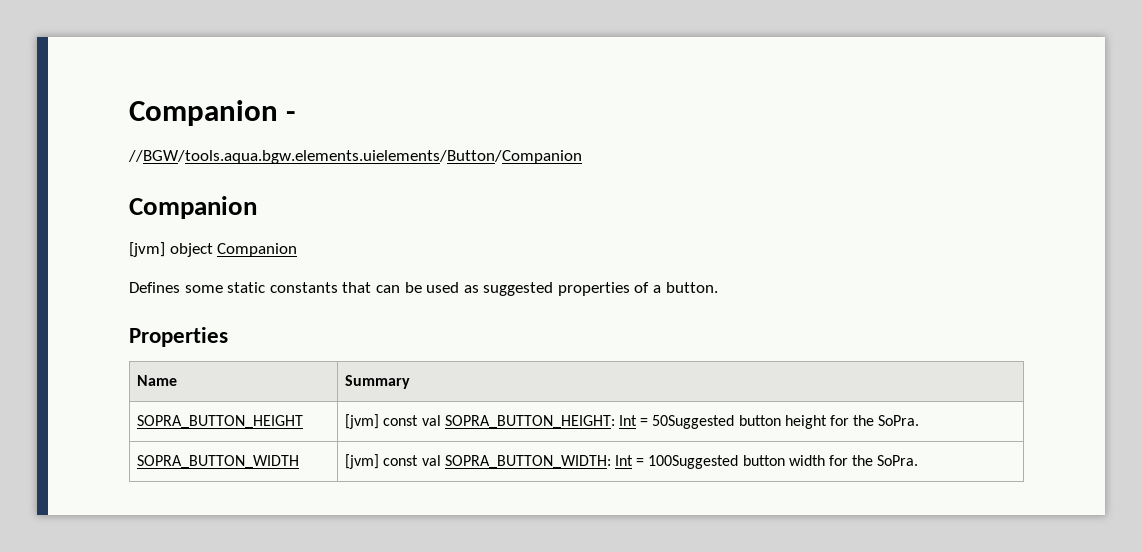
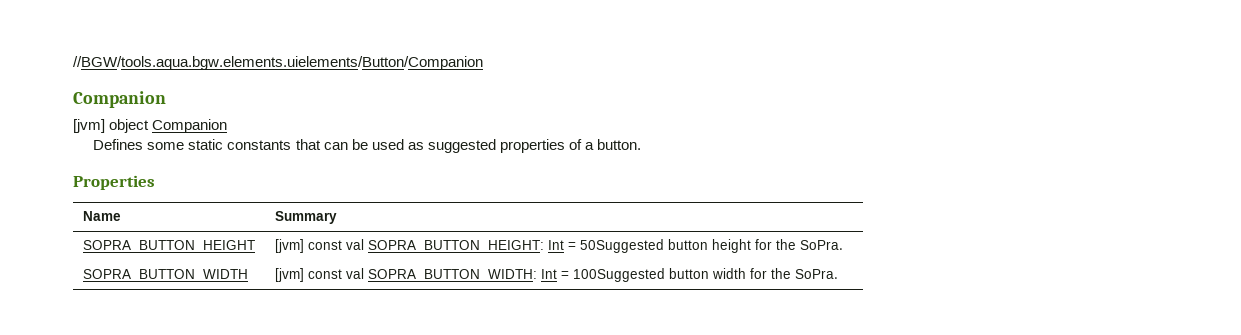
[129,100,296,126] Companion - // -> (73, 63) none

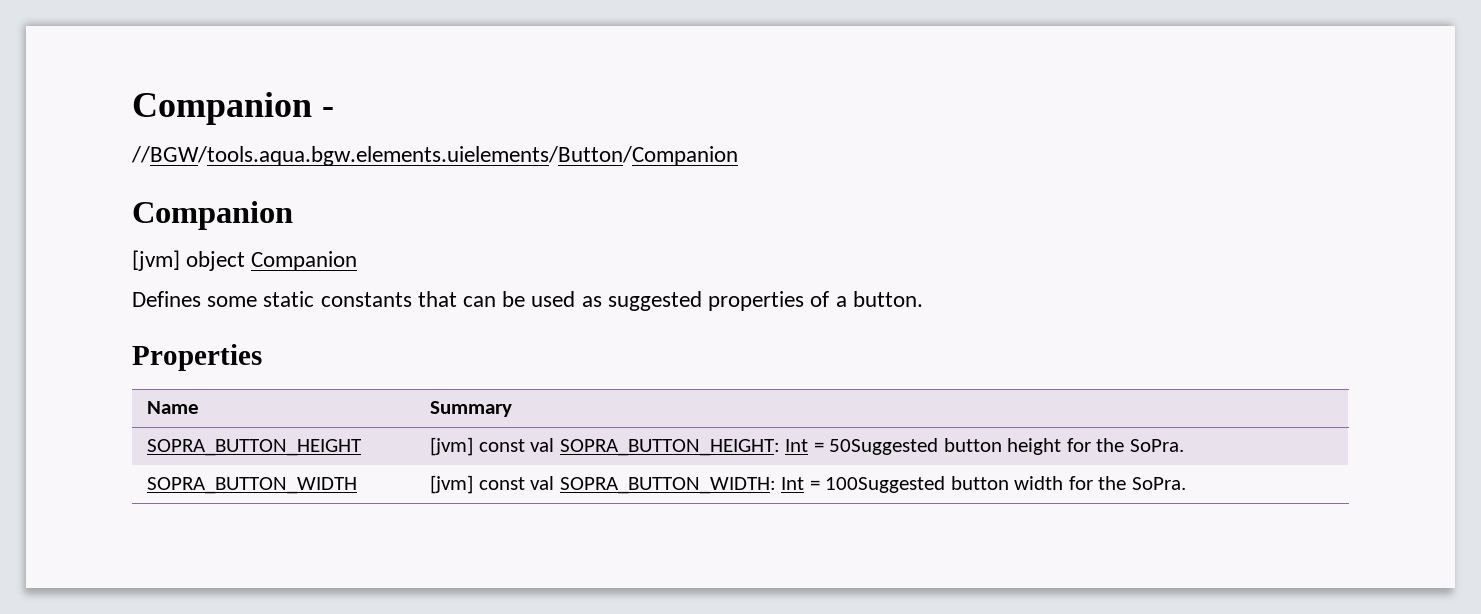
(73, 63) none -> [132,92,334,125] Companion - //

